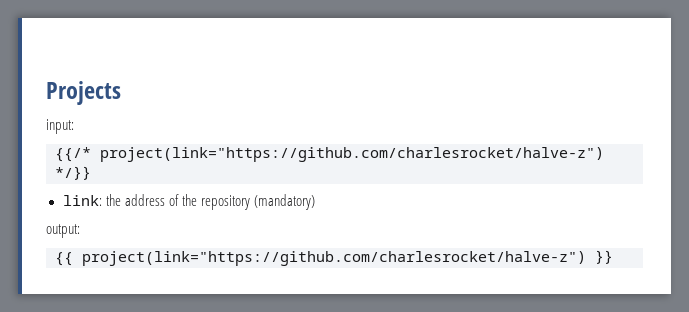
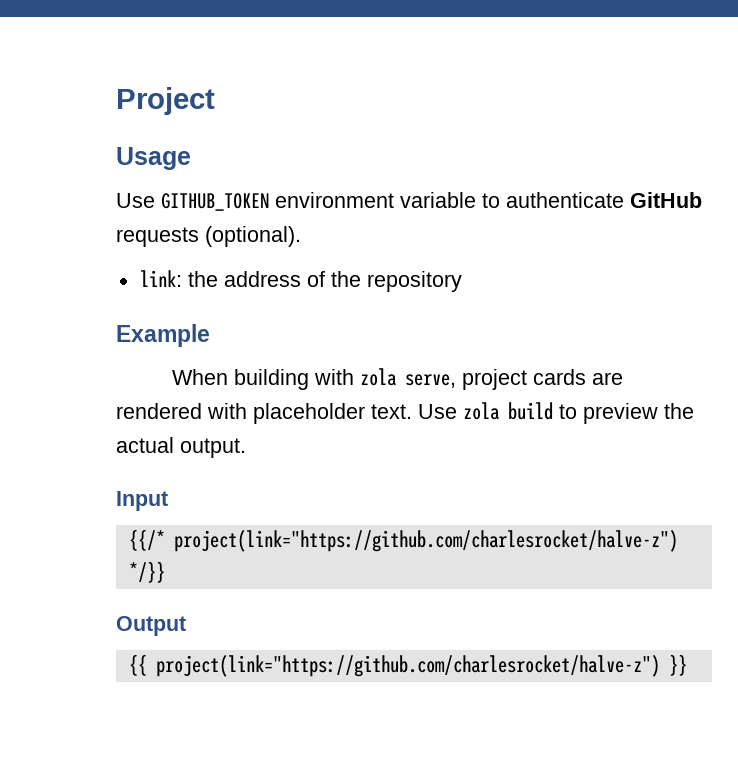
[46,81,121,105] [46,119,74,134] [55,147,604,162] [55,166,91,180] Projects // input: // {{/* project(link="https://github.com/charlesrocket/halve-z") */}} -> [116,87,215,115] [116,147,191,170] [116,192,702,211] [116,226,301,247] Project // Usage // Use GITHUB_TOKEN environment variable to authenticate GitHub requests (optional).
[253,194,315,210] [46,224,80,238] (mandatory) // output: -> [116,324,210,347] [171,368,623,390] [116,402,694,424] [116,437,246,458] [116,491,168,511] [128,529,678,552] [128,561,165,583] [116,616,186,636] // Example // When building with zola serve, project cards are rendered with placeholder text. Use zola build to preview the actual output. // Input // {{/* project(link="https://github.com/charlesrocket/halve-z") */}} // Output

